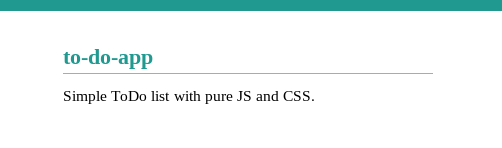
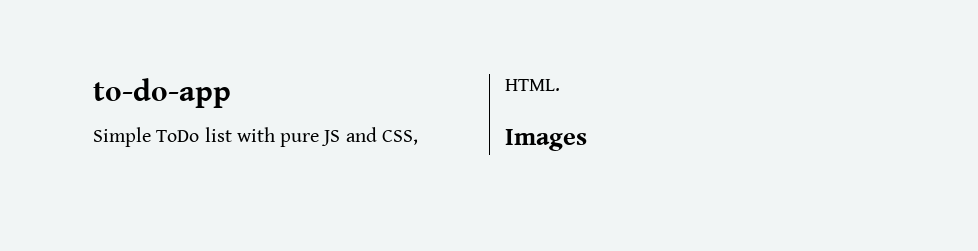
[283,91,316,101] CSS. -> [381,130,418,145] [505,79,560,91] [505,129,587,151] CSS, HTML. // Images

